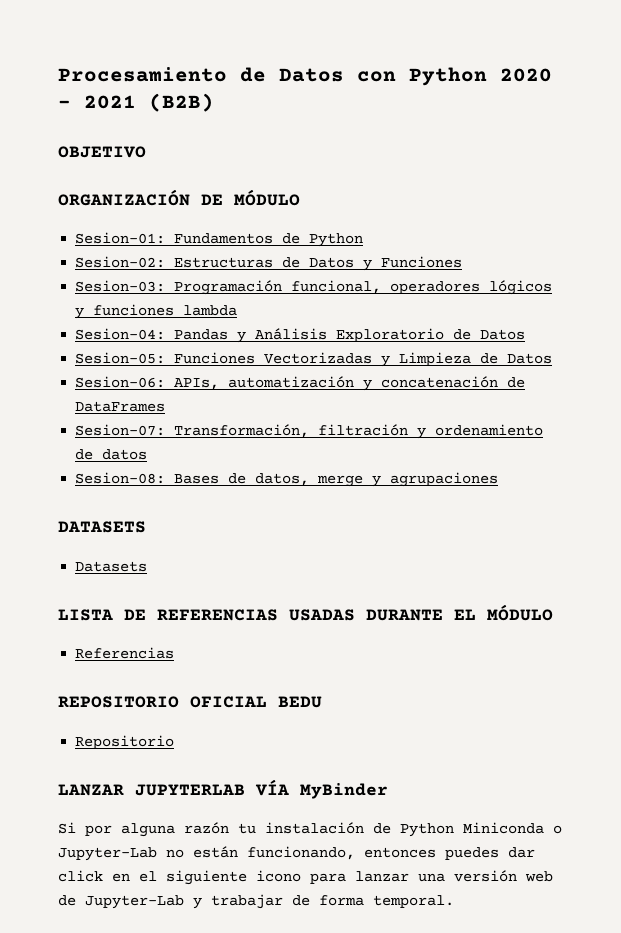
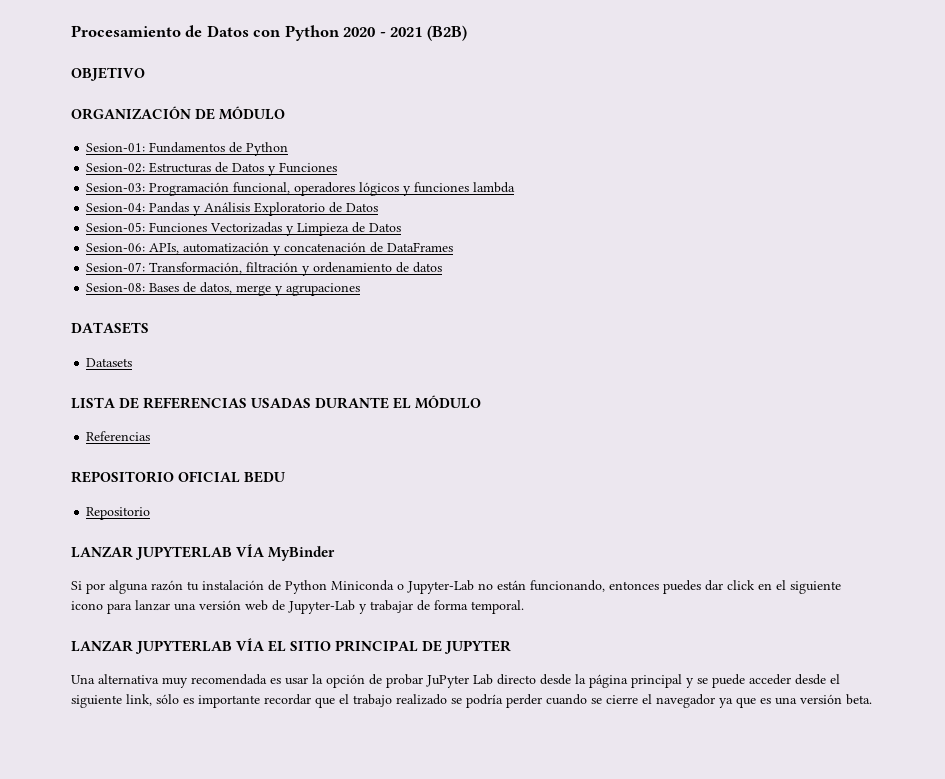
(454, 901) none -> [71,638,512,654] [71,674,840,688] [71,694,872,708] // LANZAR JUPYTERLAB VÍA EL SITIO PRINCIPAL DE JUPYTER // Una alternativa muy recomendada es usar la opción de probar JuPyter Lab directo desde la página principal y se puede acceder desde el siguiente link, sólo es importante recordar que el trabajo realizado se podría perder cuando se cierre el navegador ya que es una versión beta.

